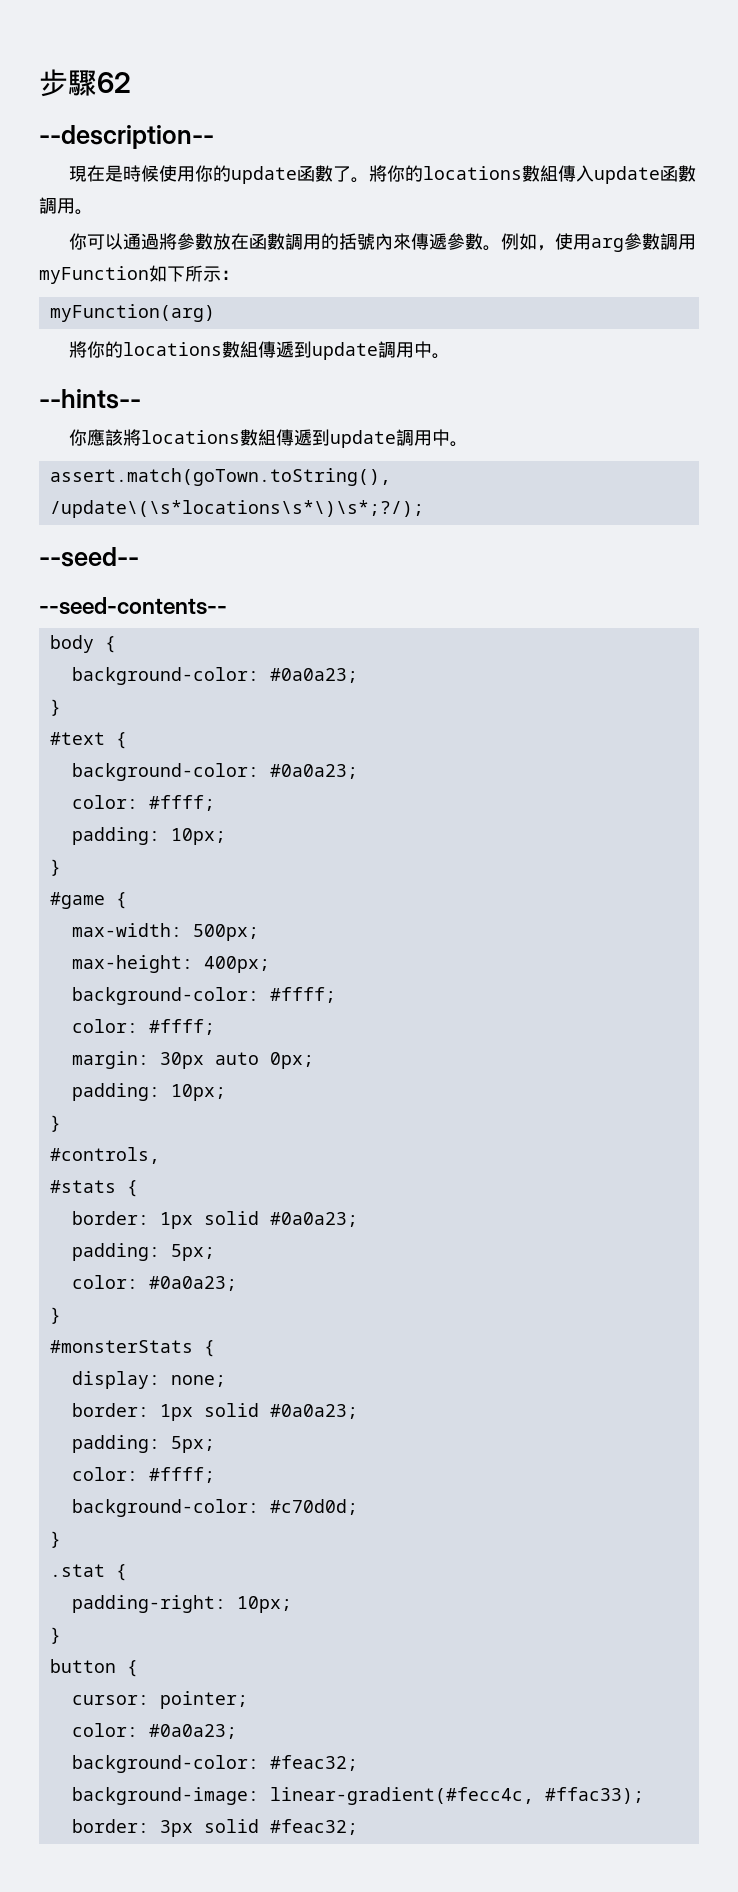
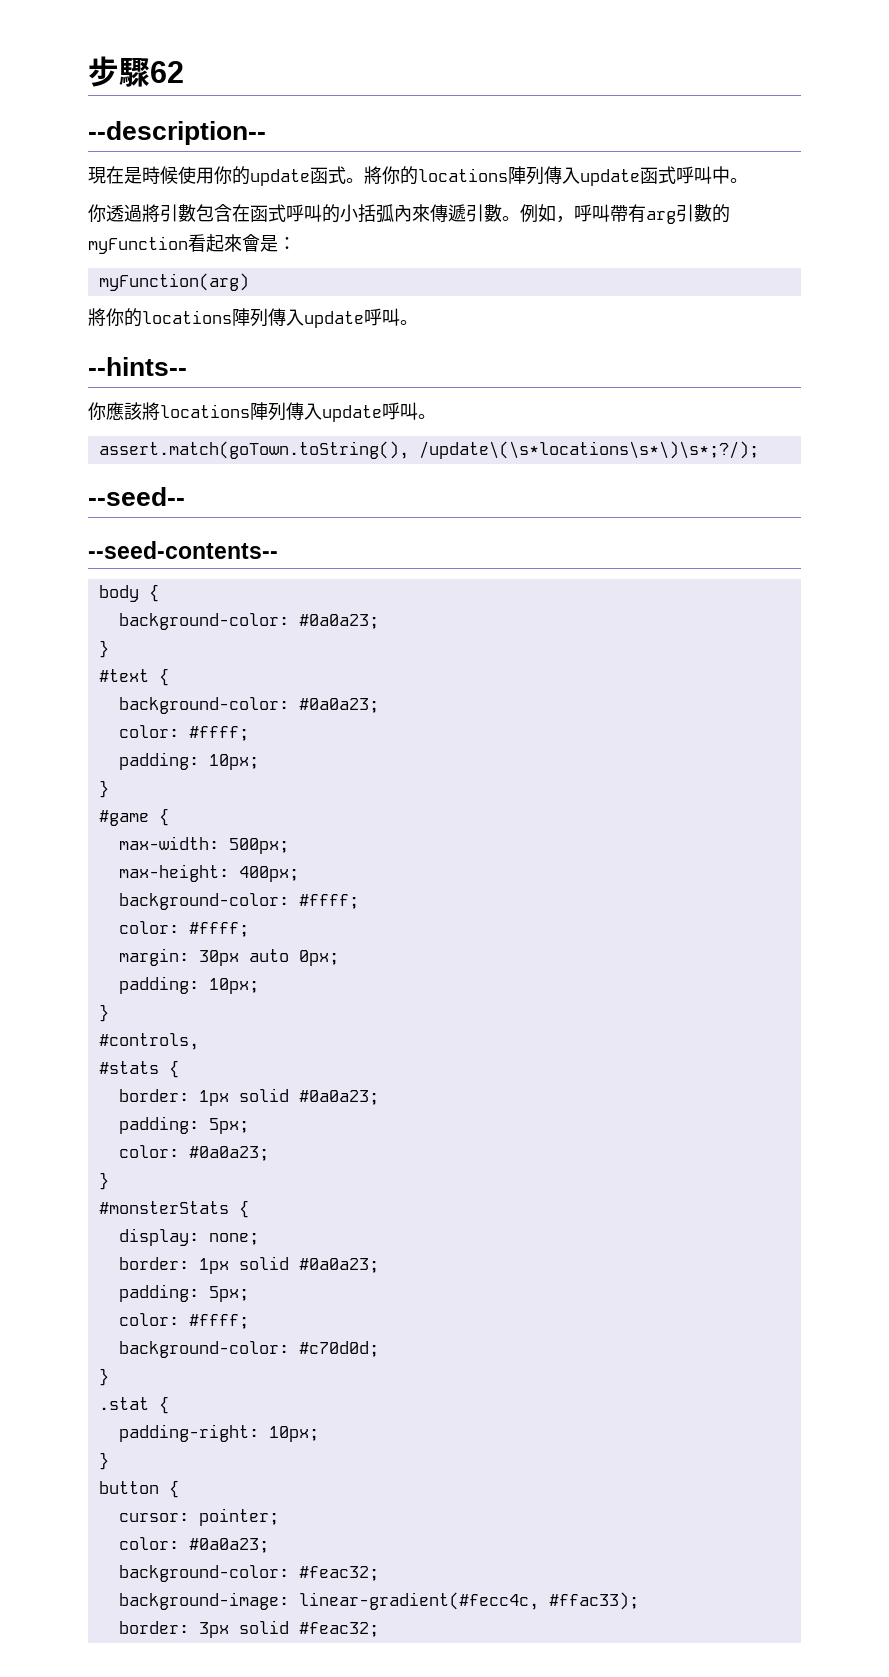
[315,165,352,182] 數了 -> [328,166,346,184] 式
[522,165,559,182] 數組 -> [508,166,544,185] 陣列
[678,165,697,182] [39,197,75,214] 數調用 -> [658,166,730,184] 式呼叫中
[87,233,376,250] 可以通過將參數放在函數調用的括號 -> [106,204,394,223] 透過將引數包含在函式呼叫的小括弧
[447,233,466,250] 參 -> [466,204,484,222] 引
[555,233,697,252] [39,265,221,284] 使用arg參數調用myFunction如下所示 -> [574,204,730,224] [88,234,278,254] 呼叫帶有arg引數的myFunction看起來會是
[222,341,433,360] 數組傳遞到update調用中 -> [232,308,400,328] 陣列傳入update呼叫
[240,429,451,448] 數組傳遞到update調用中 -> [250,402,418,422] 陣列傳入update呼叫

